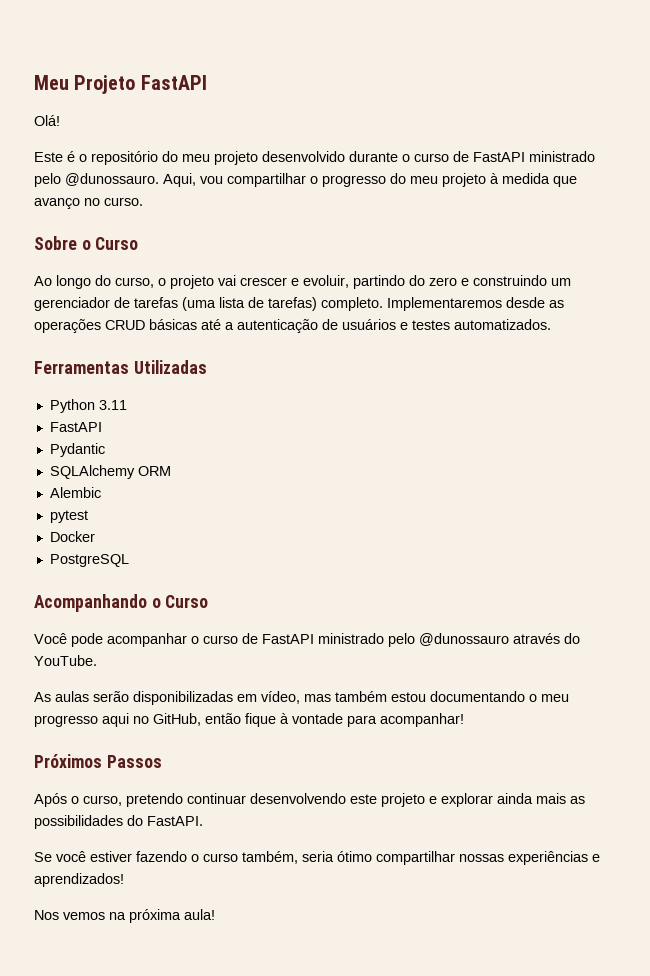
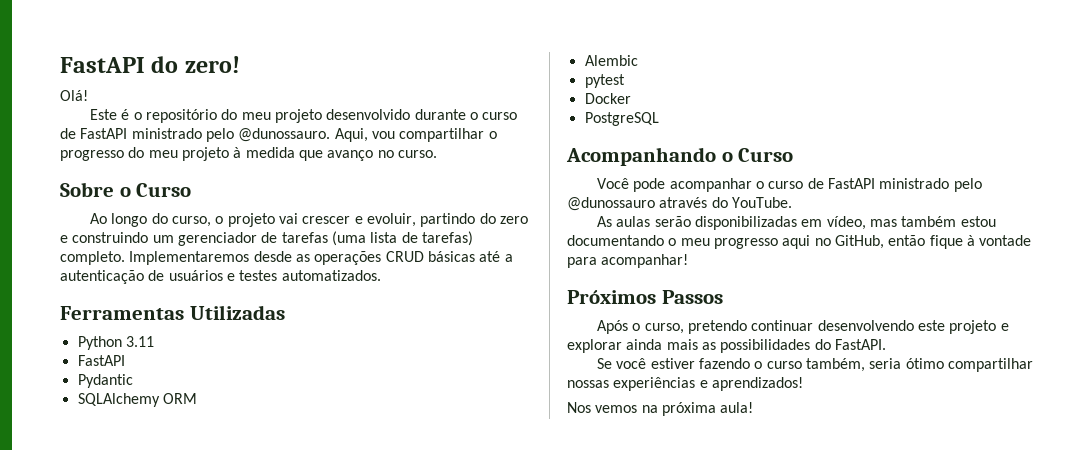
[34,75,207,94] Meu Projeto FastAPI -> [60,56,240,73] FastAPI do zero!

